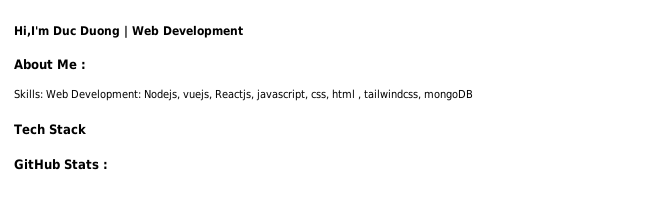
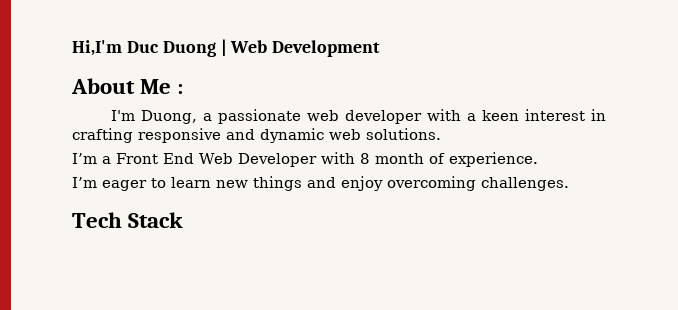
[14,89,473,101] Skills: Web Development: Nodejs, vuejs, Reactjs, javascript, css, html , tailwindcss, mongoDB -> [110,109,606,124] [72,128,441,143] [72,152,538,167] [72,176,569,191] I'm Duong, a passionate web developer with a keen interest in crafting responsive and dynamic web solutions. // I’m a Front End Web Developer with 8 month of experience. // I’m eager to learn new things and enjoy overcoming challenges.
[14,159,108,170] // GitHub Stats : -> (184, 220) none

